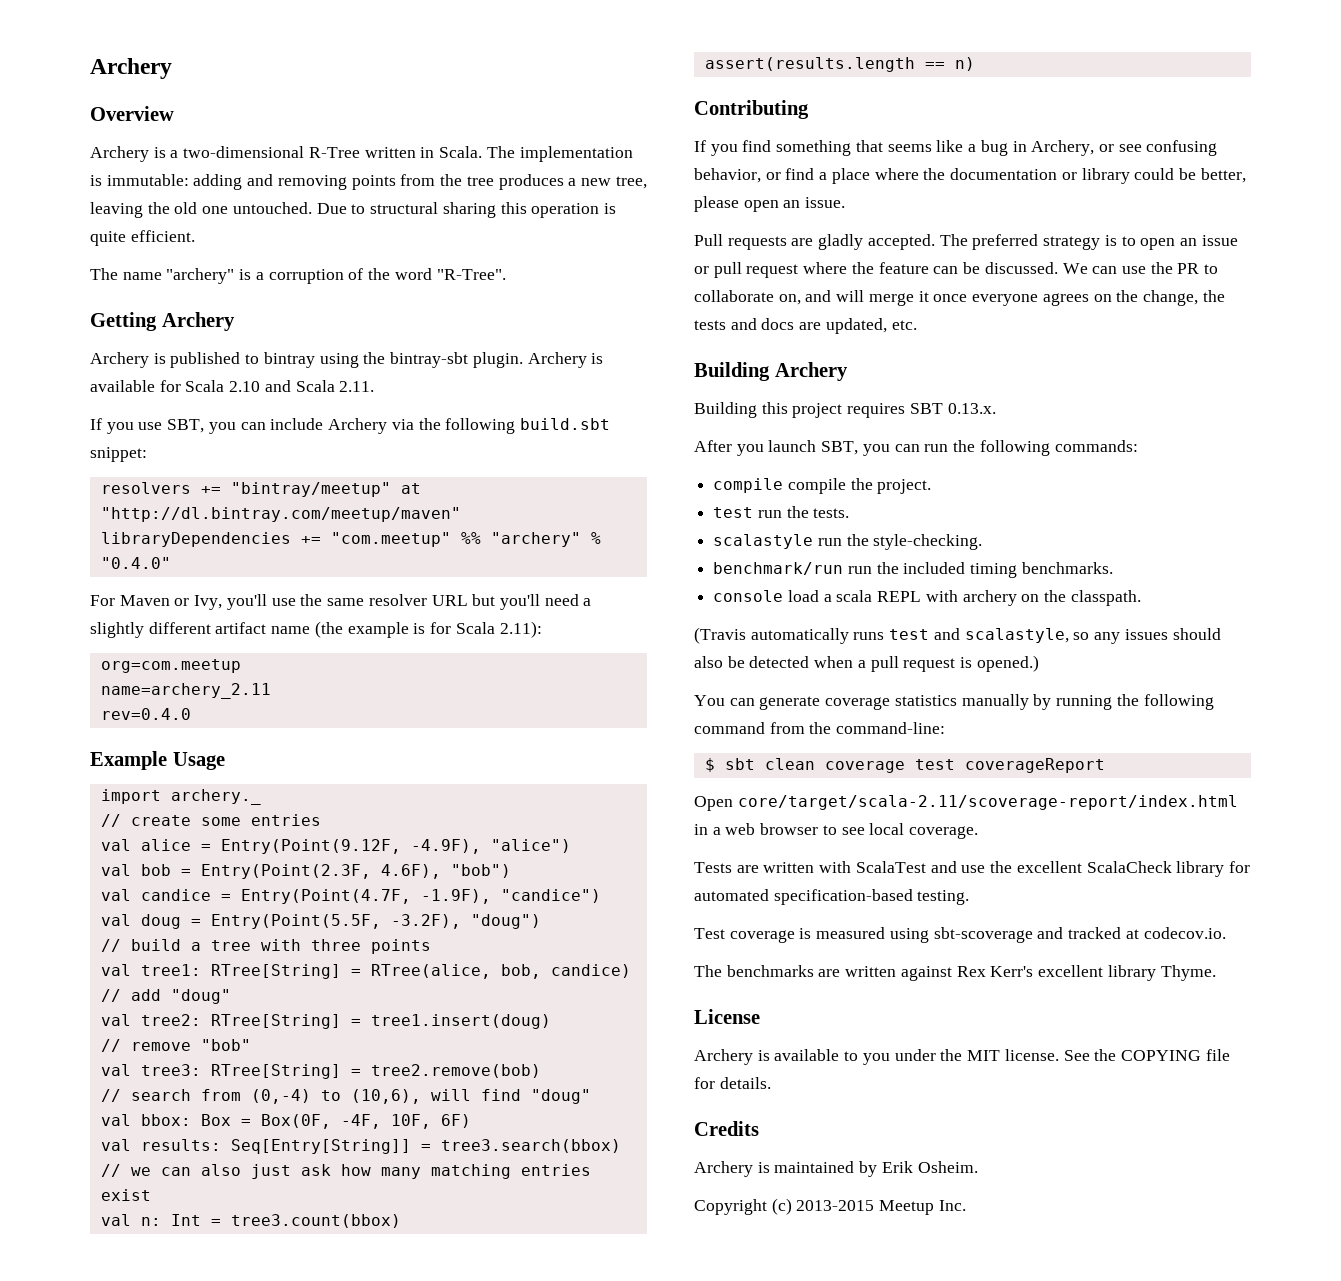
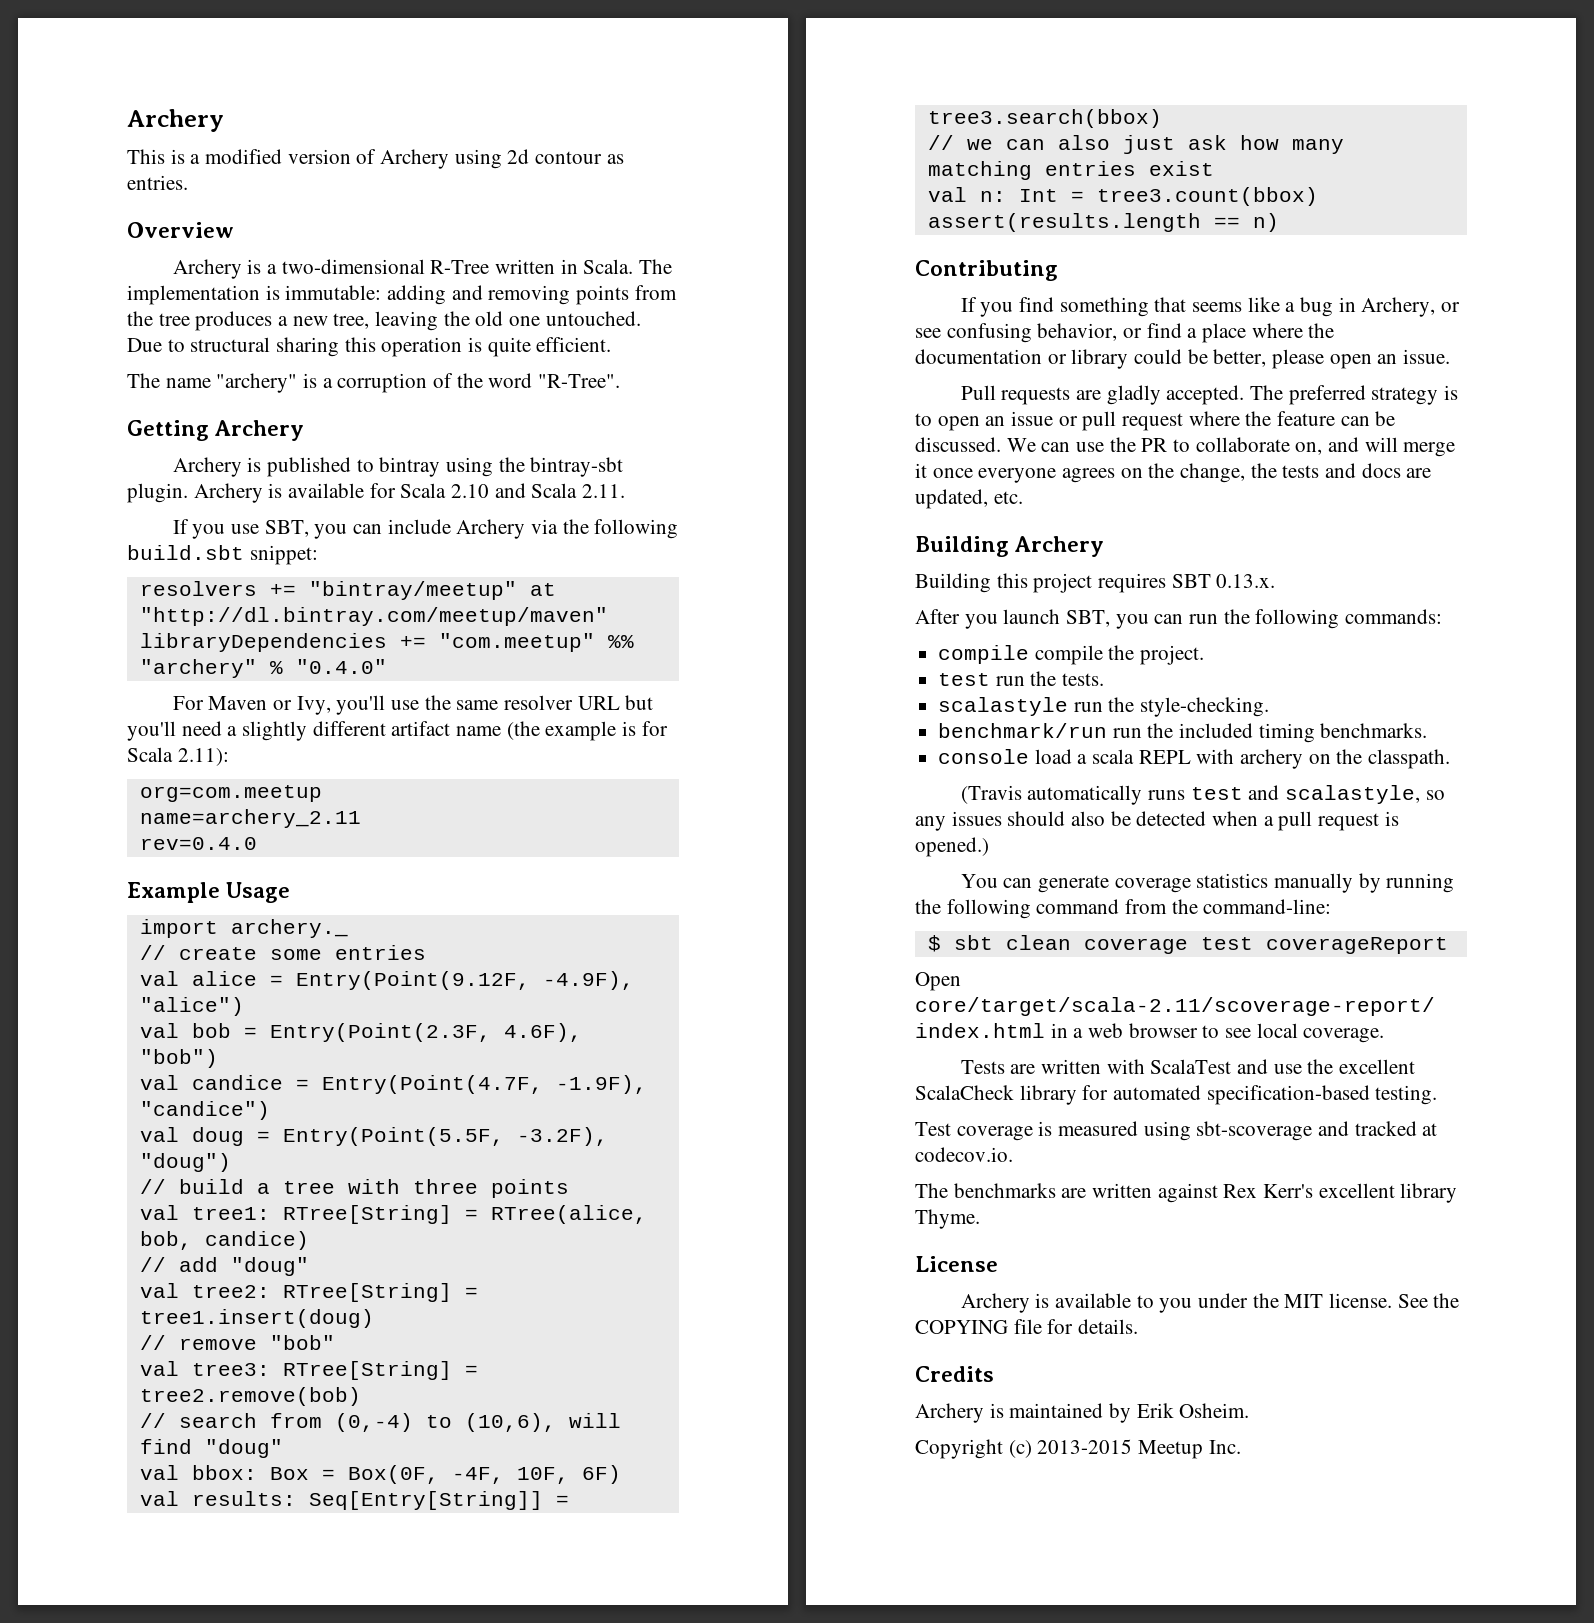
[90,58,172,79] Archery -> [127,109,224,132] [127,149,624,169] [127,175,188,190] Archery // This is a modified version of Archery using 2d contour as entries.

